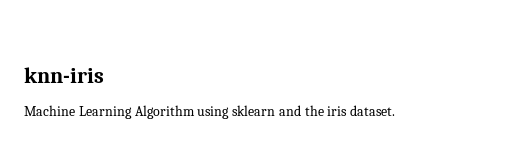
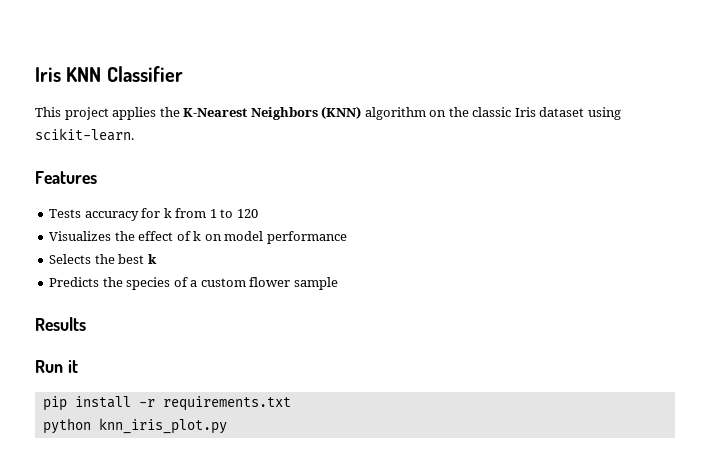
[24,67,104,83] [24,105,396,119] knn-iris // Machine Learning Algorithm using sklearn and the iris dataset. -> [35,66,183,82] [35,106,621,120] [35,128,134,141] [35,171,97,184] [49,208,258,221] [49,231,347,244] [49,254,157,264] [49,277,338,290] [35,317,86,331] [35,360,78,373] [42,396,291,411] [42,418,227,434] Iris KNN Classifier // This project applies the K-Nearest Neighbors (KNN) algorithm on the classic Iris dataset using scikit-learn. // Features // Tests accuracy for k from 1 to 120 // Visualizes the effect of k on model performance // Selects the best k // Predicts the species of a custom flower sample // Results // Run it // pip install -r requirements.txt // python knn_iris_plot.py

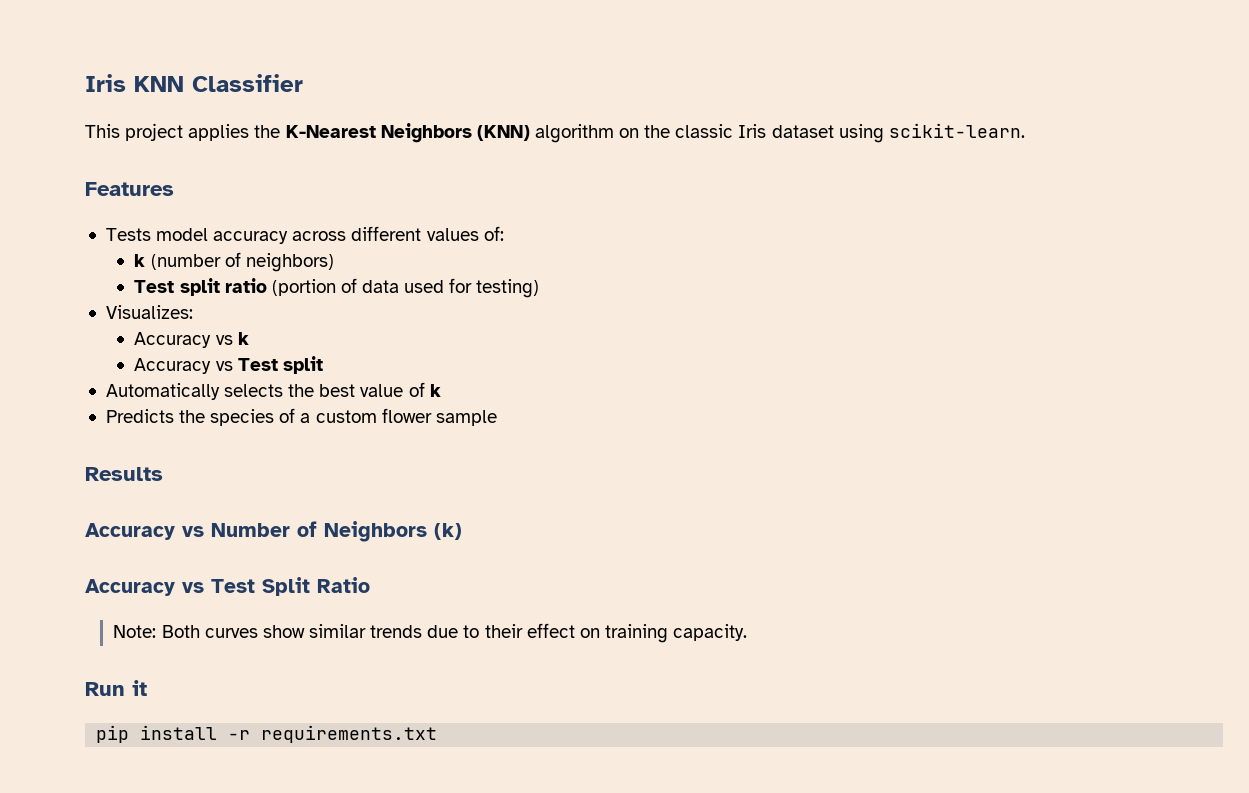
[84,208,258,221] [49,231,347,244] [49,254,145,264] accuracy for k from 1 to 120 // Visualizes the effect of k on model performance // Selects the best -> [156,226,504,244] [134,252,334,272] [134,278,540,298] [105,305,193,319] [134,332,249,348] [134,356,323,374] [105,382,425,400] model accuracy across different values of: // k (number of neighbors) // Test split ratio (portion of data used for testing) // Visualizes: // Accuracy vs k // Accuracy vs Test split // Automatically selects the best value of
(86, 324) none -> [85,521,462,542] [85,577,370,596] [113,623,748,643] // Accuracy vs Number of Neighbors (k) // Accuracy vs Test Split Ratio // Note: Both curves show similar trends due to their effect on training capacity.
[42,418,227,434] // python knn_iris_plot.py -> (438, 734) none

